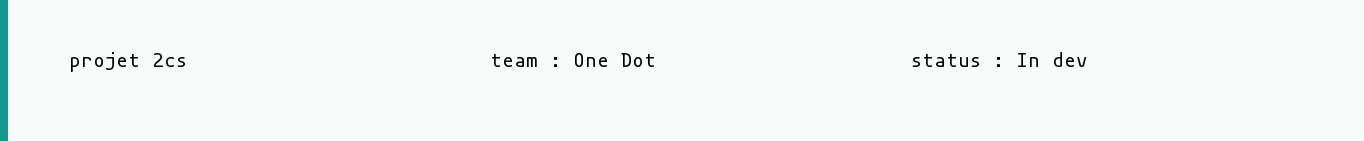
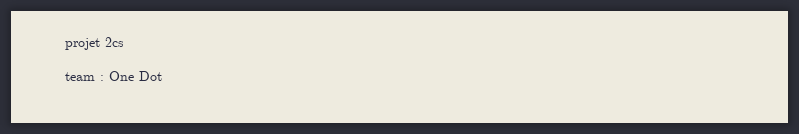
[911,52,1088,67] // status : In dev -> (162, 76) none

